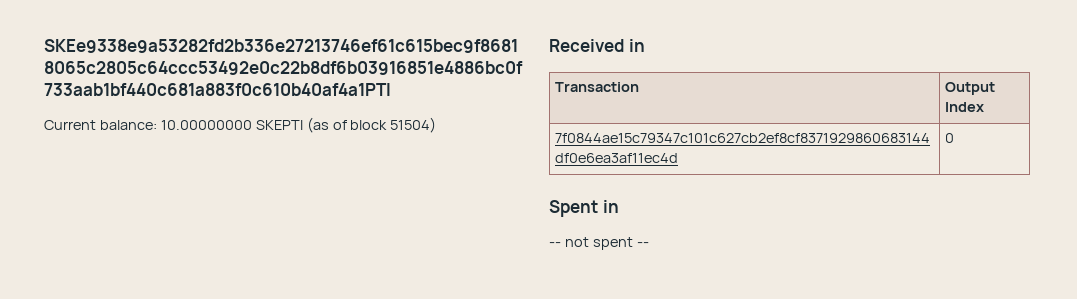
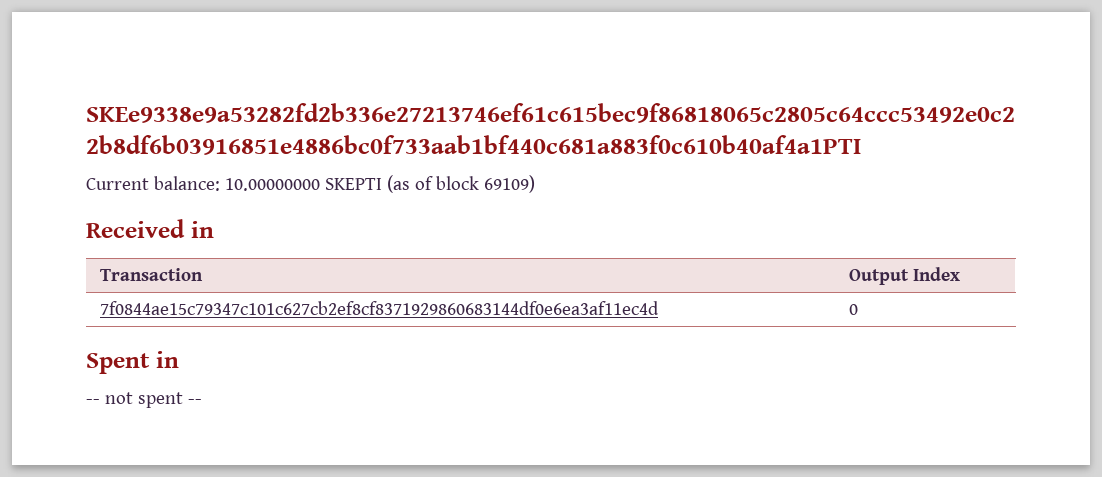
[390,117,437,133] 51504) -> [483,175,535,193] 69109)

